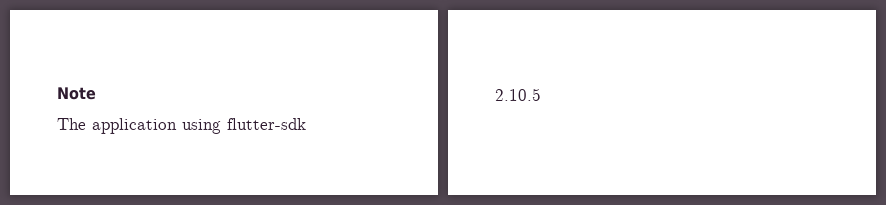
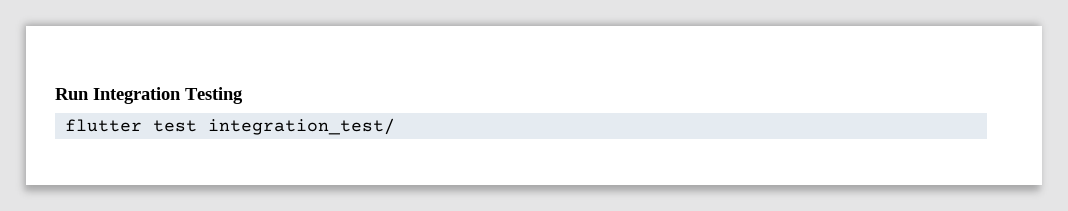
[57,87,96,100] [57,118,306,134] [495,88,541,101] Note // The application using flutter-sdk 2.10.5 -> [55,87,243,104] [64,118,395,135] Run Integration Testing // flutter test integration_test/

